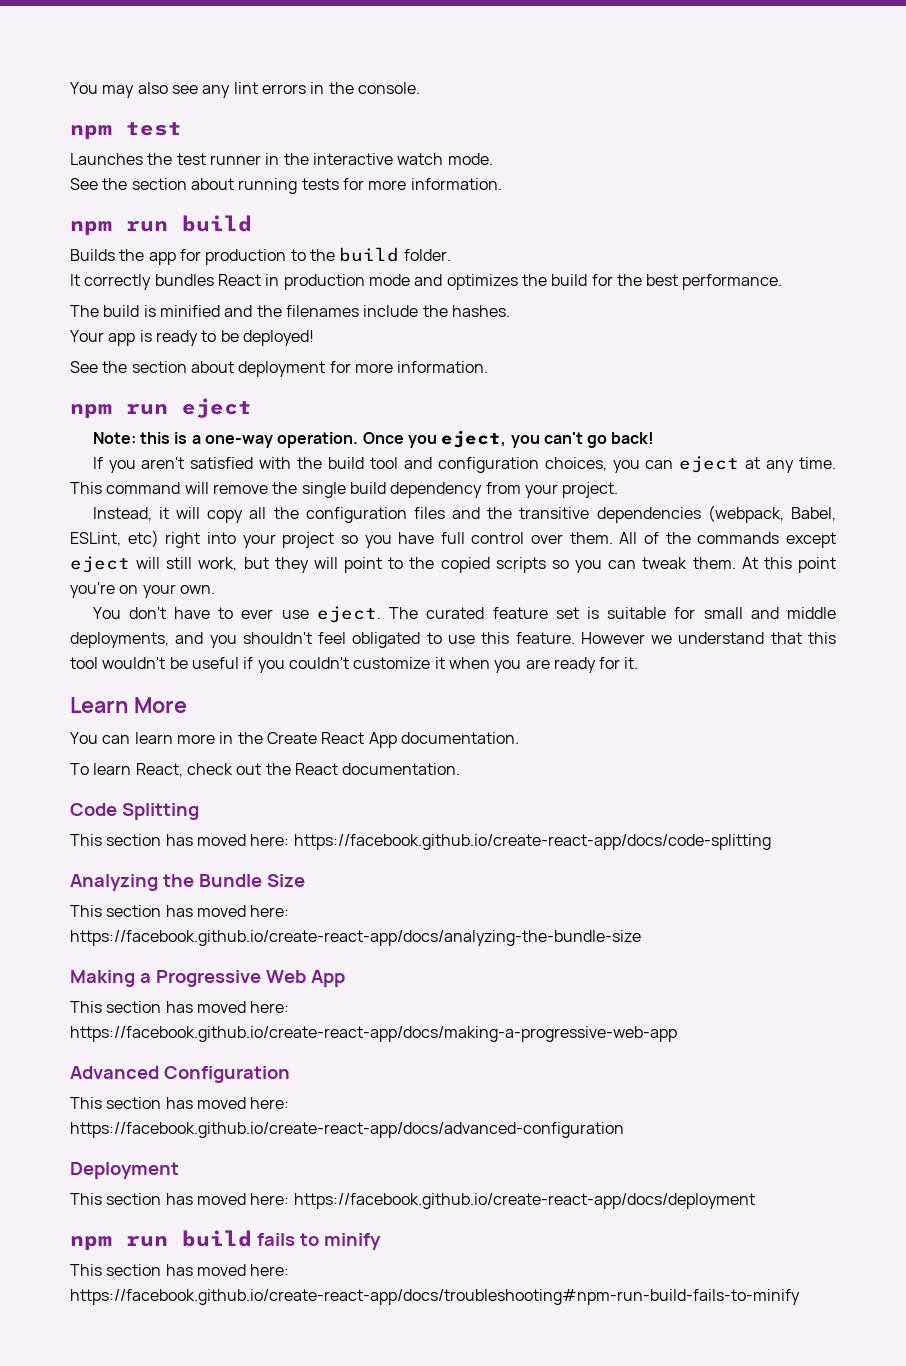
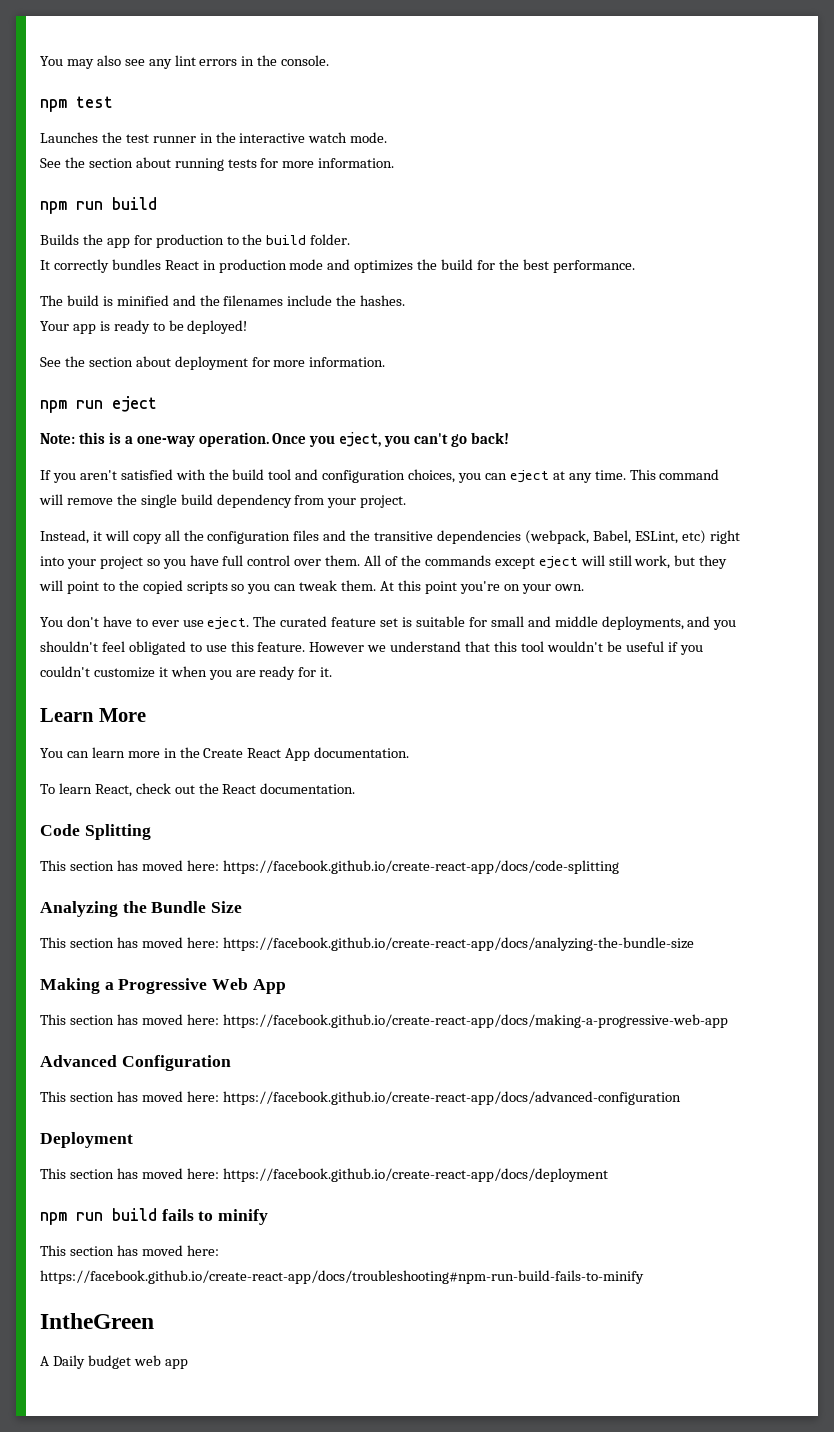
(800, 1297) none -> [40,1313,154,1329] [40,1355,188,1369] // IntheGreen // A Daily budget web app

